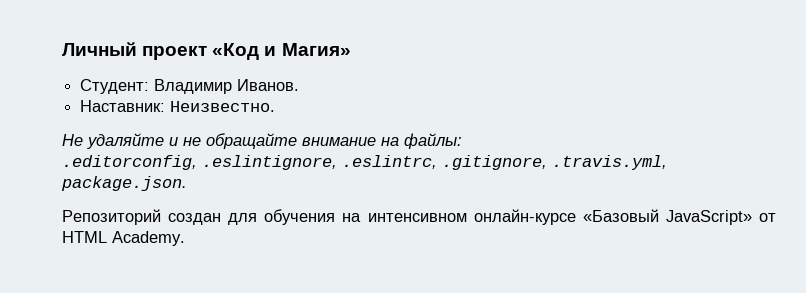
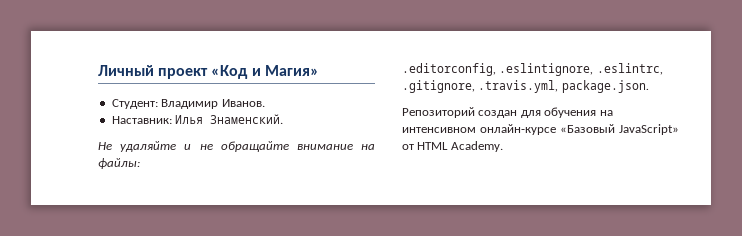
[170,101,276,112] Неизвестно. -> [175,114,284,124] Илья Знаменский.

